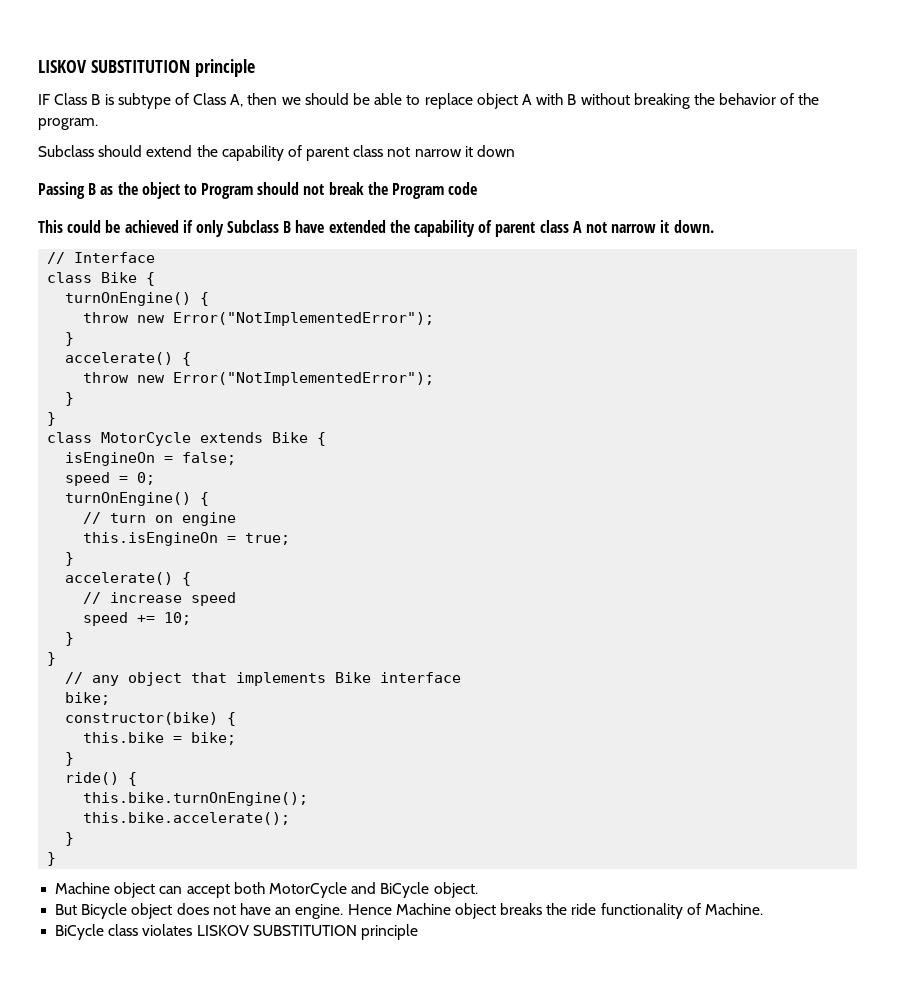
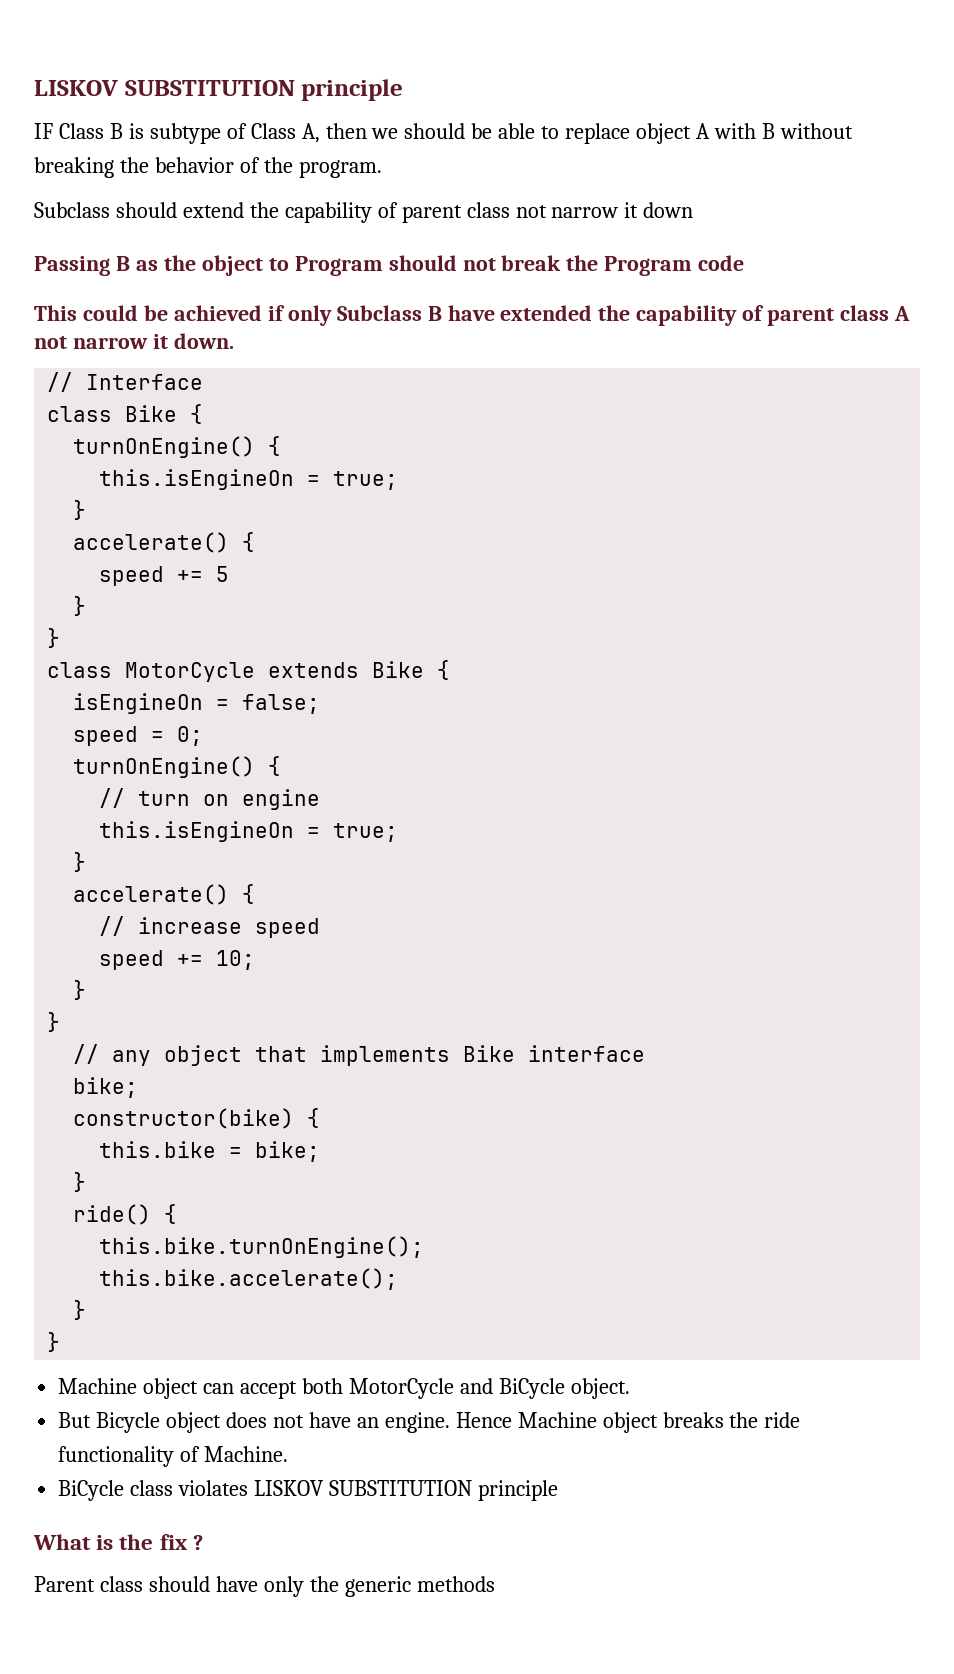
[83,312,435,326] [65,332,75,346] [65,352,192,366] [83,372,435,386] throw new Error("NotImplementedError"); // } // accelerate() { // throw new Error("NotImplementedError"); -> [99,469,399,490] [73,500,87,520] [73,532,256,553] [99,566,230,586] this.isEngineOn = true; // } // accelerate() { // speed += 5
(418, 932) none -> [33,1534,203,1550] [34,1576,495,1597] // What is the fix ? // Parent class should have only the generic methods

